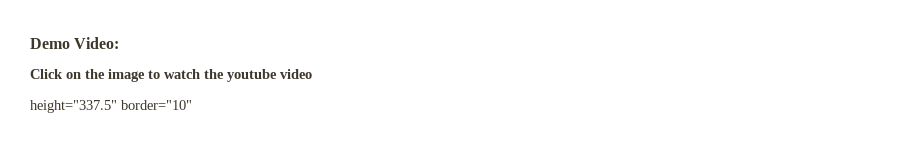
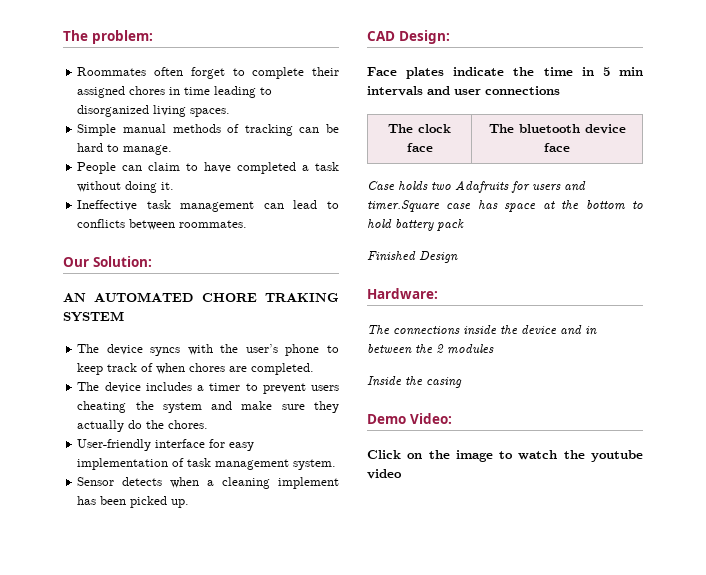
(30, 43) none -> [63,30,153,44] [77,67,339,79] [77,86,273,98] [77,105,231,117] [77,124,339,136] [77,143,173,155] [77,162,339,174] [77,181,175,193] [77,200,339,212] [77,219,248,230] [63,256,152,267] [63,292,339,302] [63,311,124,322] [77,344,339,356] [77,363,315,375] [77,382,339,394] [77,401,339,413] [77,420,209,432] [77,439,255,451] [77,458,337,470] [77,477,339,489] [77,496,190,508] [367,30,450,44] [367,67,643,79] [367,86,560,96] [388,124,451,133] [406,143,433,152] [488,124,626,134] [544,143,570,152] [367,180,586,193] [367,200,643,212] [367,219,464,231] [367,251,458,263] [367,288,438,299] [367,325,597,335] [367,344,494,354] [367,376,462,388] The problem: // Roommates often forget to complete their assigned chores in time leading to disorganized living spaces. // Simple manual methods of tracking can be hard to manage. // People can claim to have completed a task without doing it. // Ineffective task management can lead to conflicts between roommates. // Our Solution: // AN AUTOMATED CHORE TRAKING SYSTEM // The device syncs with the user’s phone to keep track of when chores are completed. // The device includes a timer to prevent users cheating the system and make sure they actually do the chores. // User-friendly interface for easy implementation of task management system. // Sensor detects when a cleaning implement has been picked up. // CAD Design: // Face plates indicate the time in 5 min intervals and user connections // The clock face | The bluetooth device face // Case holds two Adafruits for users and timer.Square case has space at the bottom to hold battery pack // Finished Design // Hardware: // The connections inside the device and in between the 2 modules // Inside the casing //
[30,100,192,113] // height="337.5" border="10" -> (402, 474) none

